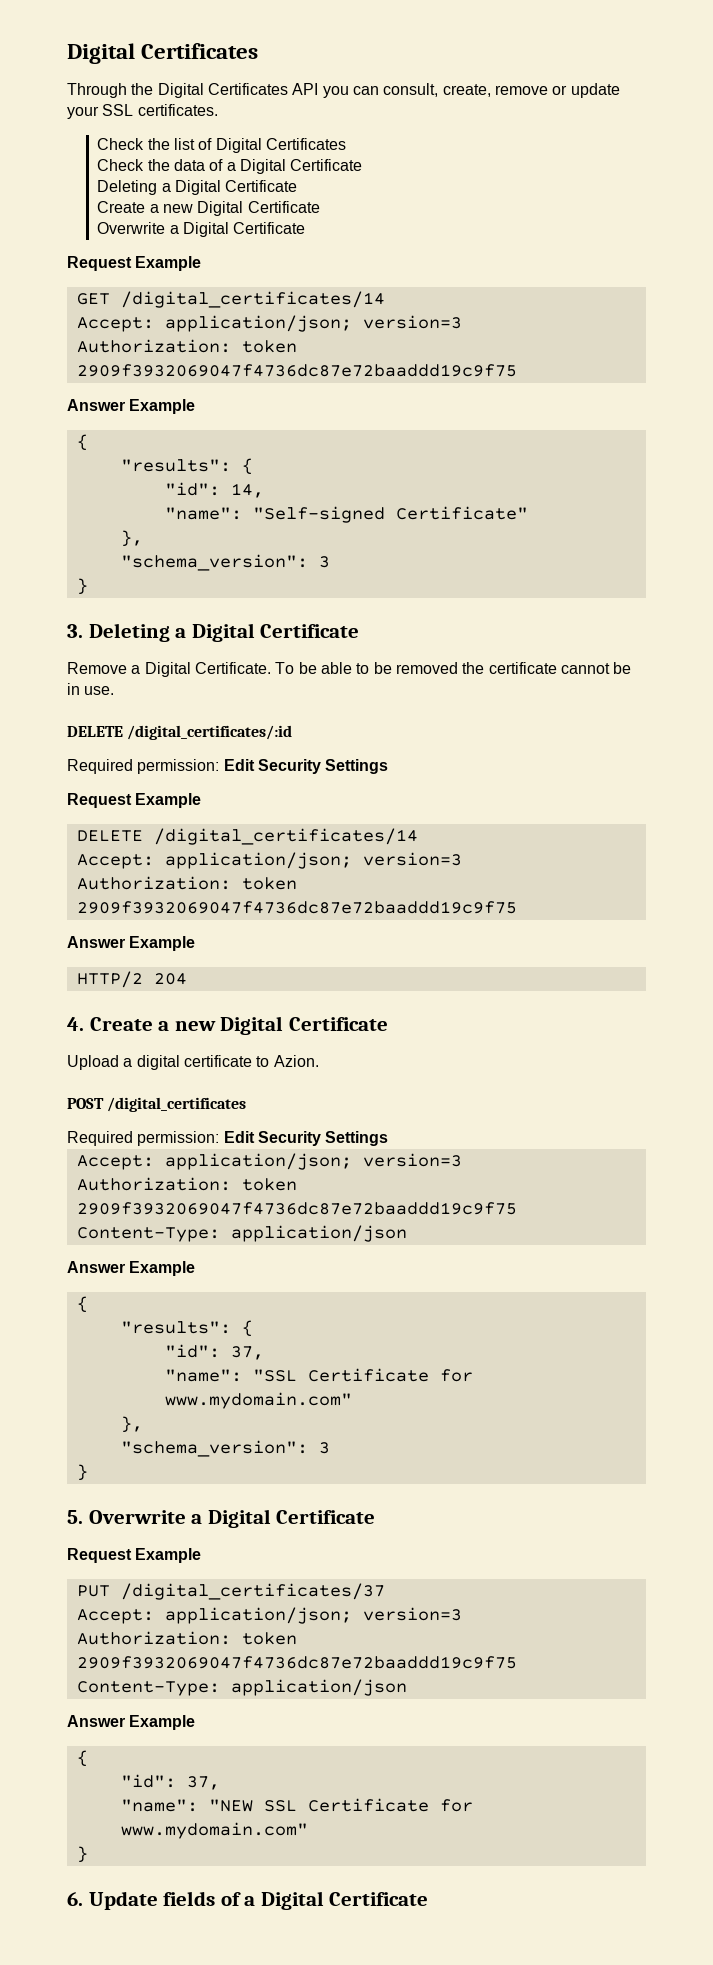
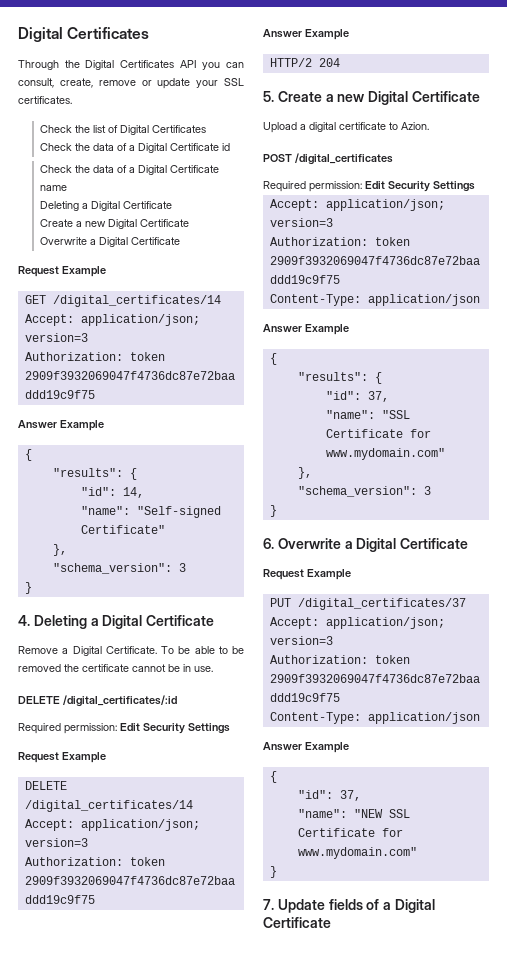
(363, 165) none -> [221,143,230,151] [39,165,219,175] [39,185,67,191] id // Check the data of a Digital Certificate name
[67,624,83,638] 3. -> [18,615,30,626] 4.
[67,1017,84,1031] 4. -> [263,91,274,102] 5.
[67,1510,83,1524] 5. -> [263,538,274,549] 6.
[67,1892,83,1906] 6. -> [263,899,274,910] 7.

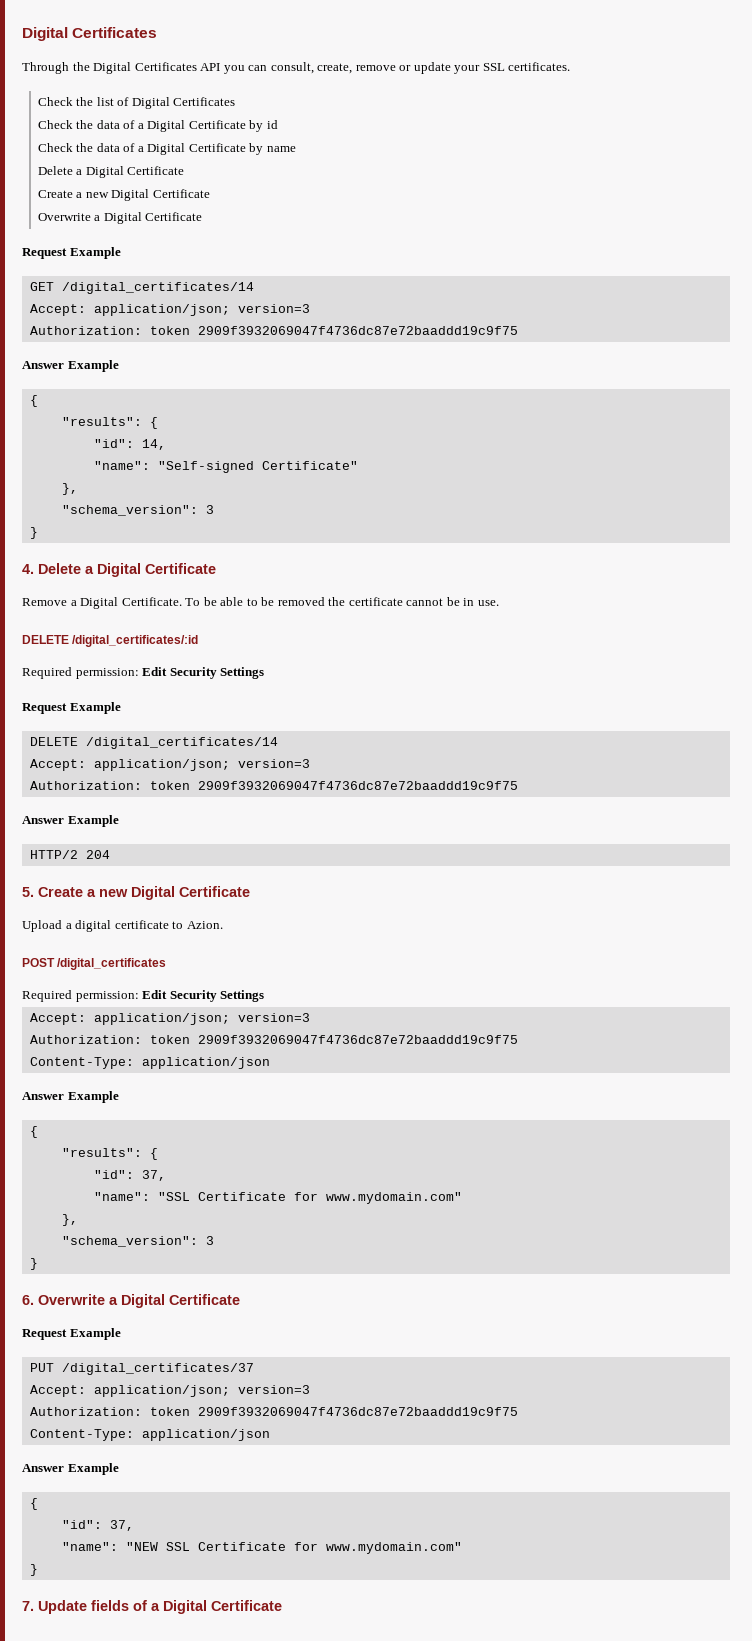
(219, 147) none -> [249,120,264,132] by
(219, 169) none -> [249,143,264,155] by
[39,201,79,211] Deleting -> [37,166,73,175] Delete
[33,615,87,629] Deleting -> [38,563,81,574] Delete

